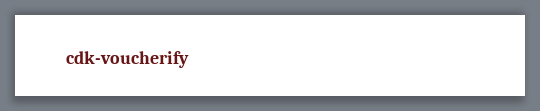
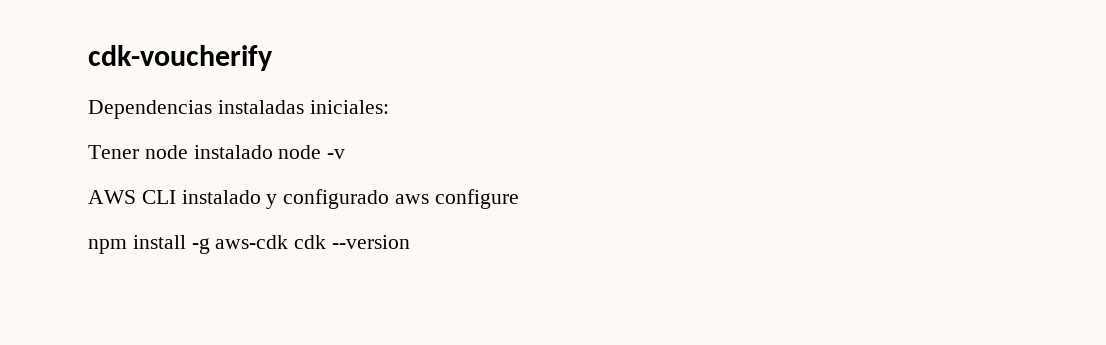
(189, 59) none -> [88,100,389,119] [88,145,346,159] [88,189,519,209] [88,235,411,254] // Dependencias instaladas iniciales: // Tener node instalado node -v // AWS CLI instalado y configurado aws configure // npm install -g aws-cdk cdk --version

